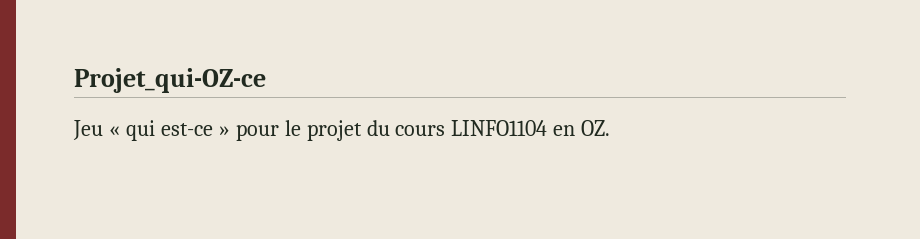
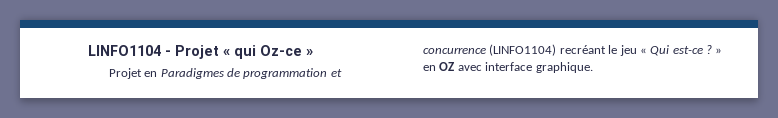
[74,68,266,93] [73,120,611,141] Projet_qui-OZ-ce // Jeu « qui est-ce » pour le projet du cours LINFO1104 en OZ. -> [88,45,313,59] [108,68,342,79] [423,44,723,56] [423,62,593,73] LINFO1104 - Projet « qui Oz-ce » // Projet en Paradigmes de programmation et concurrence (LINFO1104) recréant le jeu « Qui est-ce ? » en OZ avec interface graphique.

